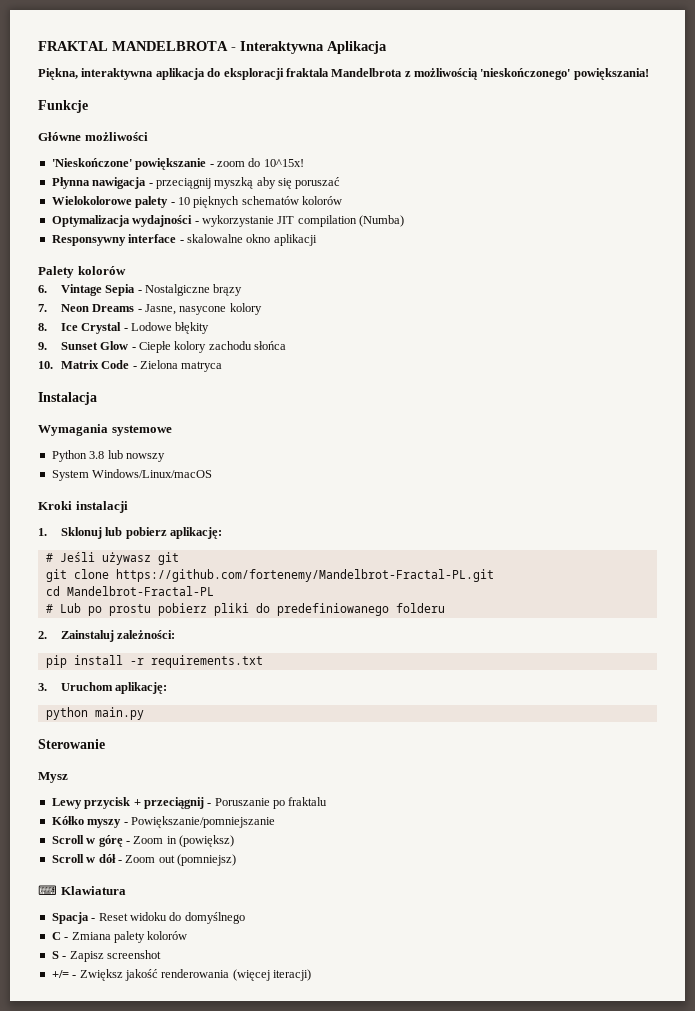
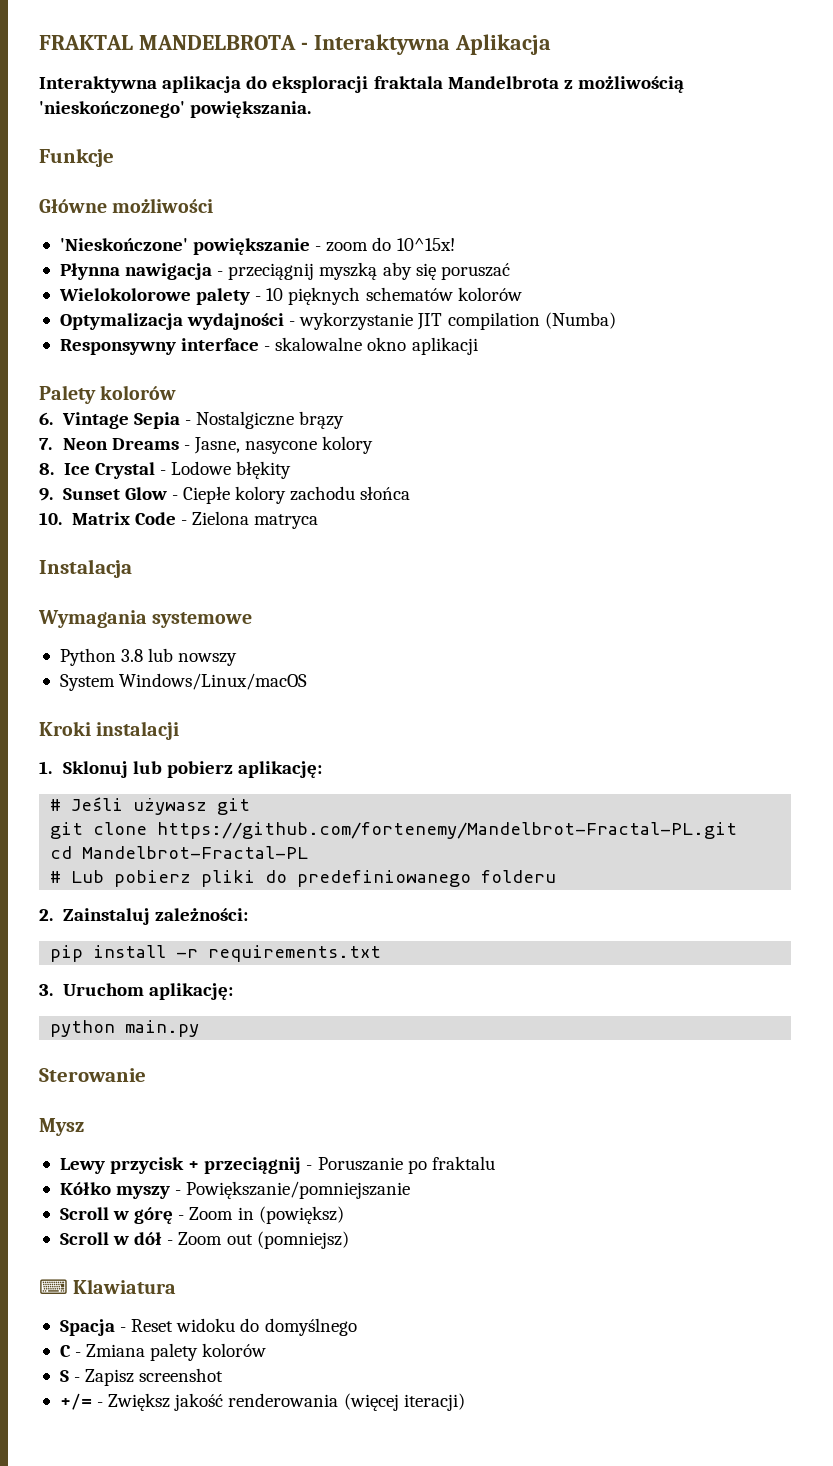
[38,68,154,80] Piękna, interaktywna -> [39,76,157,93] Interaktywna
[573,68,649,80] powiększania! -> [190,101,312,118] powiększania.
[87,604,151,616] po prostu -> (105, 876) none

